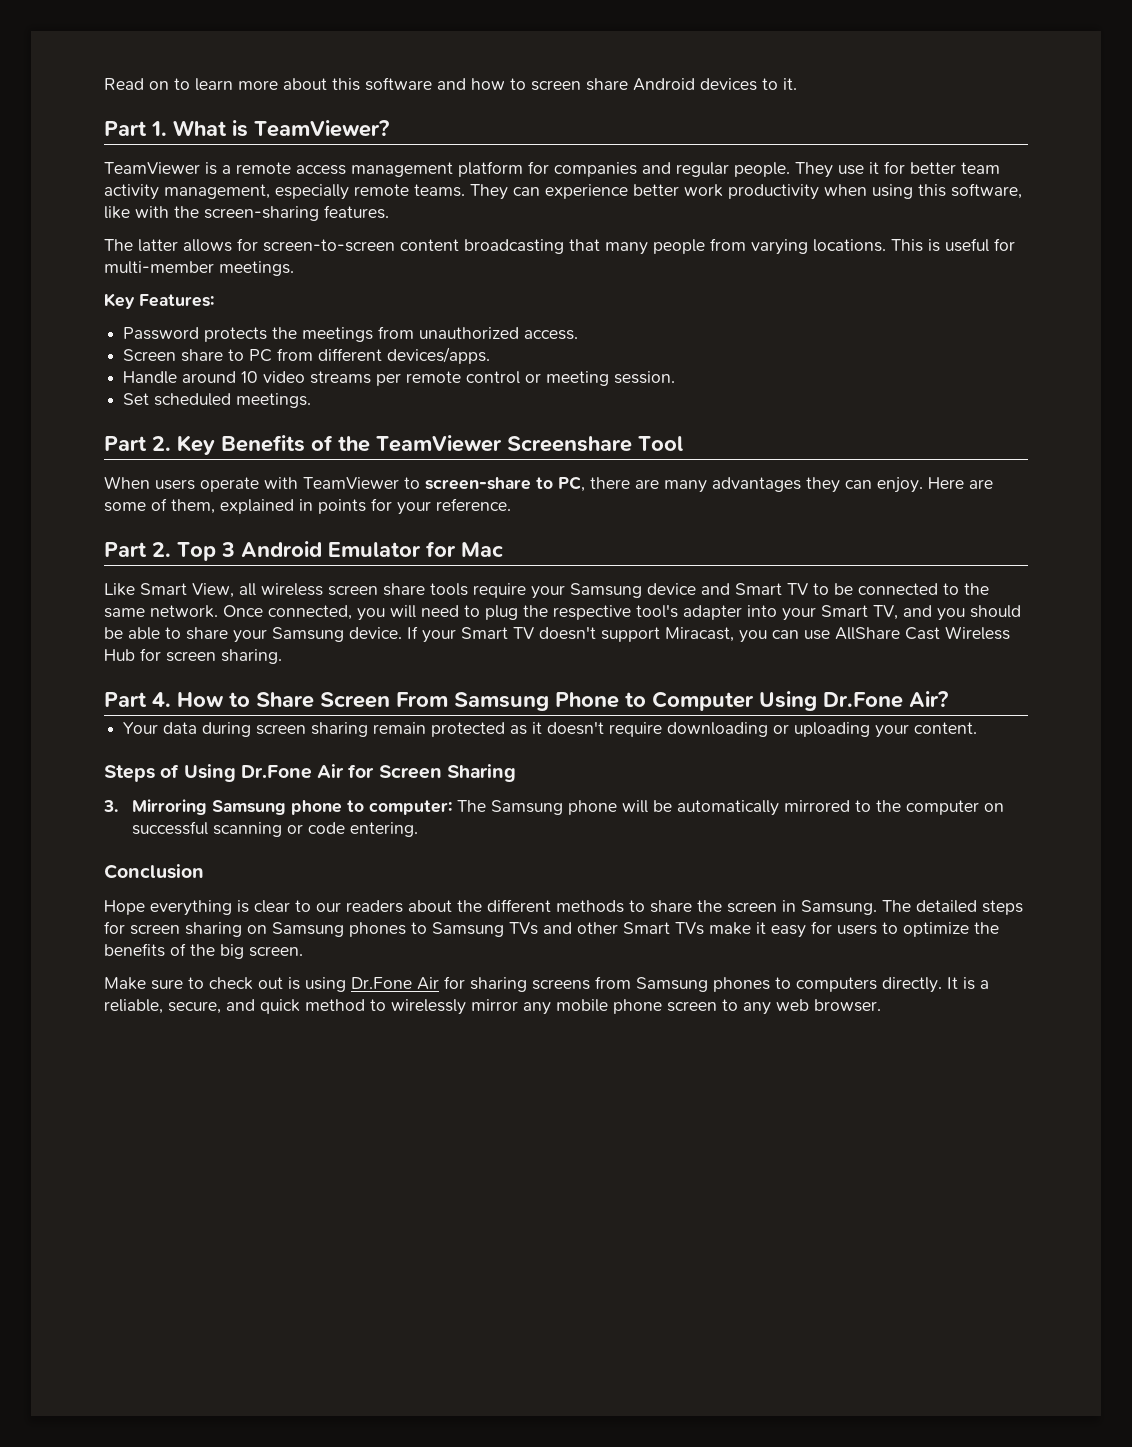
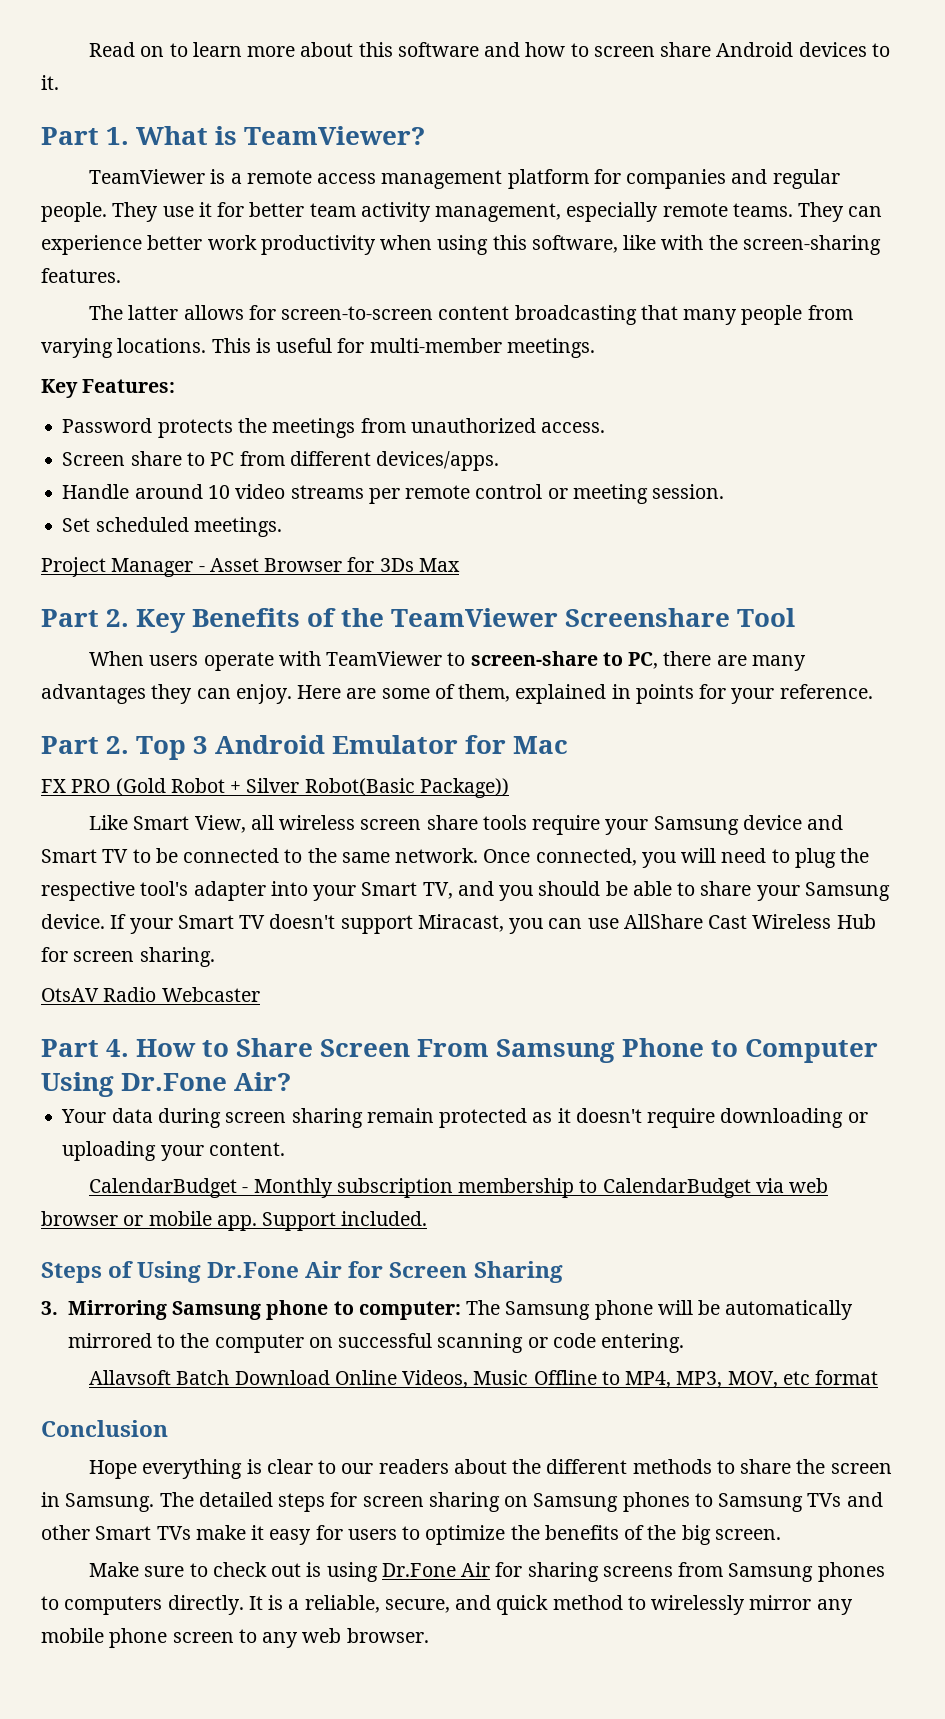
(312, 400) none -> [41,557,460,577] // Project Manager - Asset Browser for 3Ds Max
(504, 549) none -> [41,778,509,798] // FX PRO (Gold Robot + Silver Robot(Basic Package))
(282, 656) none -> [41,987,260,1002] // OtsAV Radio Webcaster
(978, 728) none -> [88,1178,829,1198] [41,1211,428,1231] // CalendarBudget - Monthly subscription membership to CalendarBudget via web browser or mobile app. Support included.
(419, 829) none -> [88,1370,879,1388] // Allavsoft Batch Download Online Videos, Music Offline to MP4, MP3, MOV, etc format

